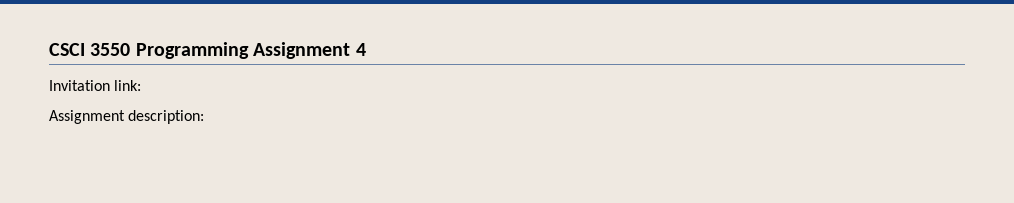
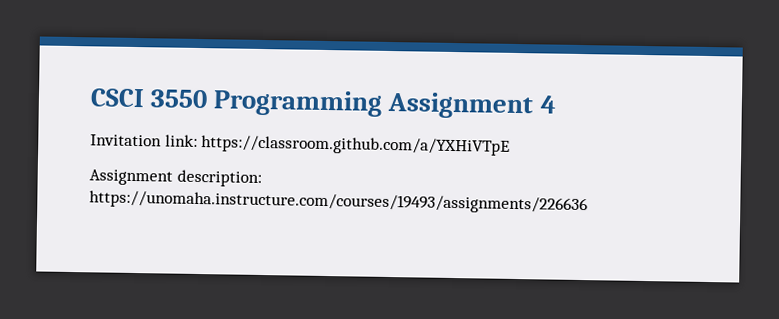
(142, 85) none -> [201,135,511,156] https://classroom.github.com/a/YXHiVTpE
(205, 117) none -> [89,190,588,215] https://unomaha.instructure.com/courses/19493/assignments/226636

